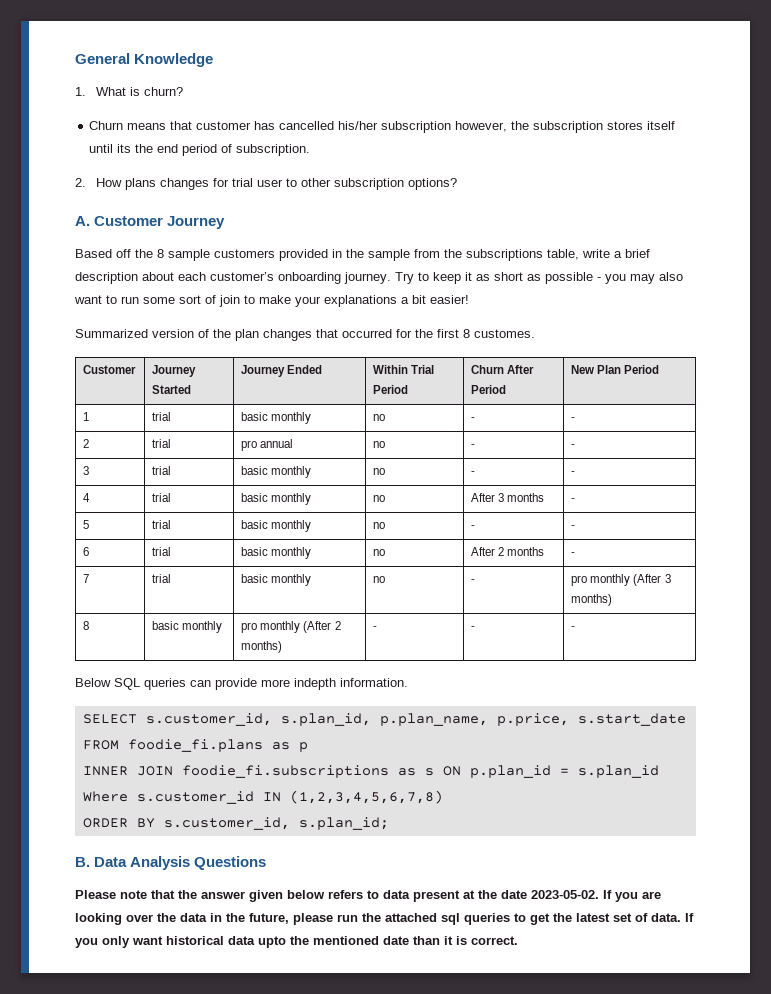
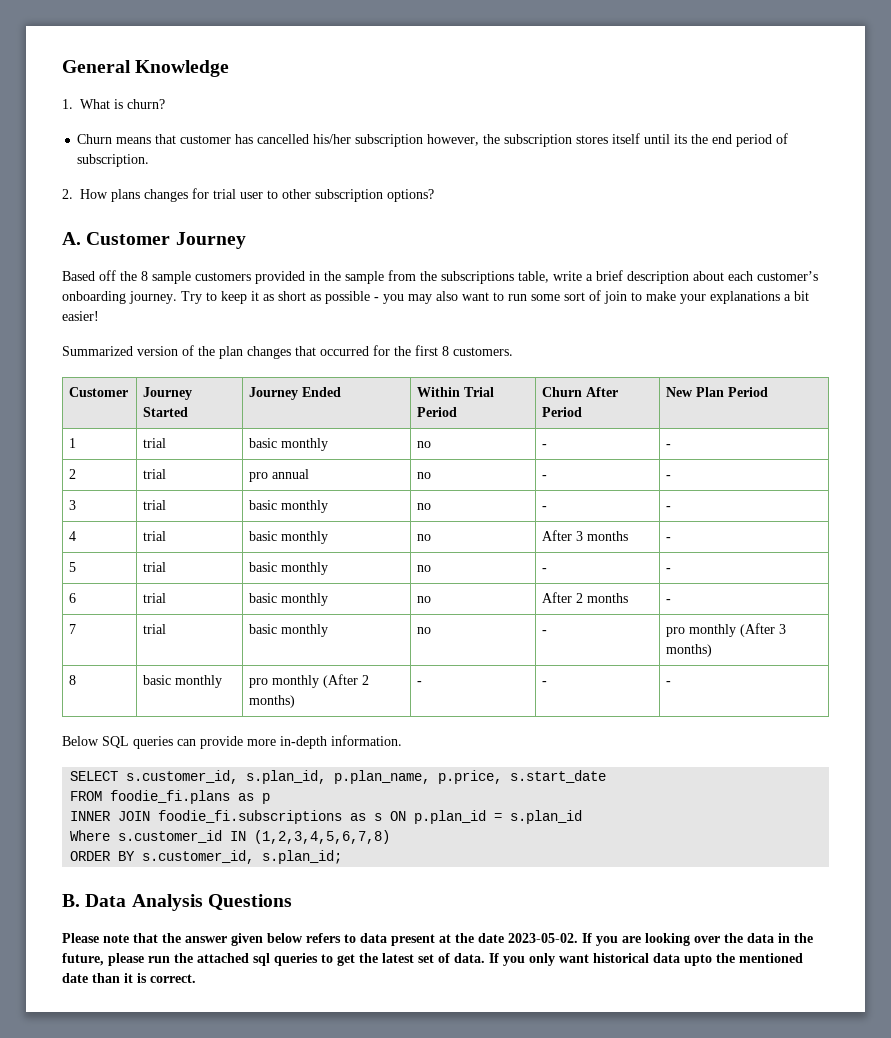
[474,329,535,338] customes. -> [453,347,513,356] customers.
[294,678,336,690] indepth -> [280,736,327,749] in-depth

